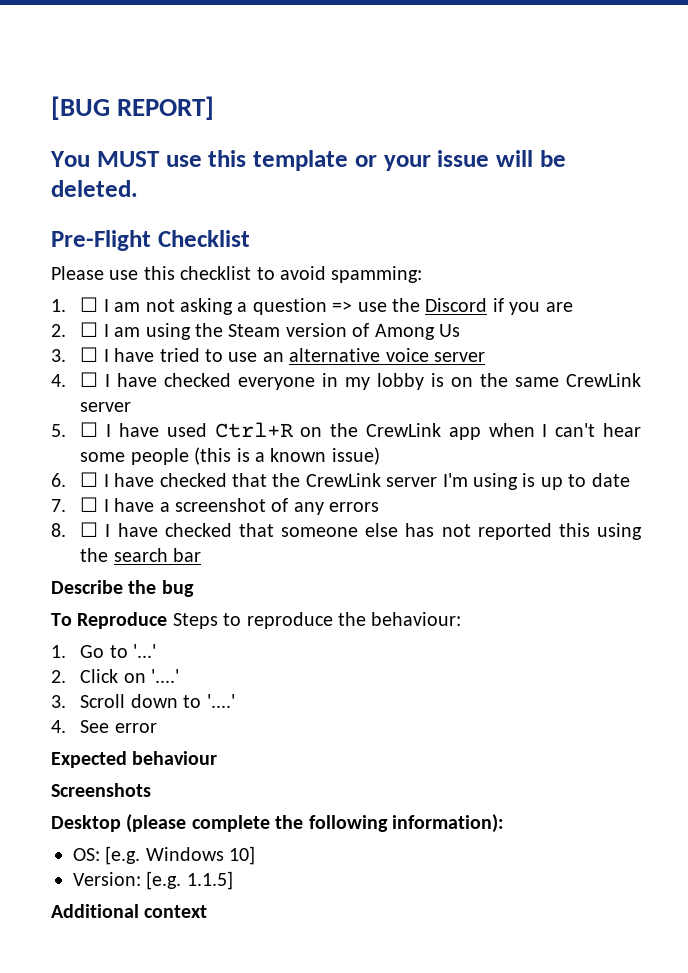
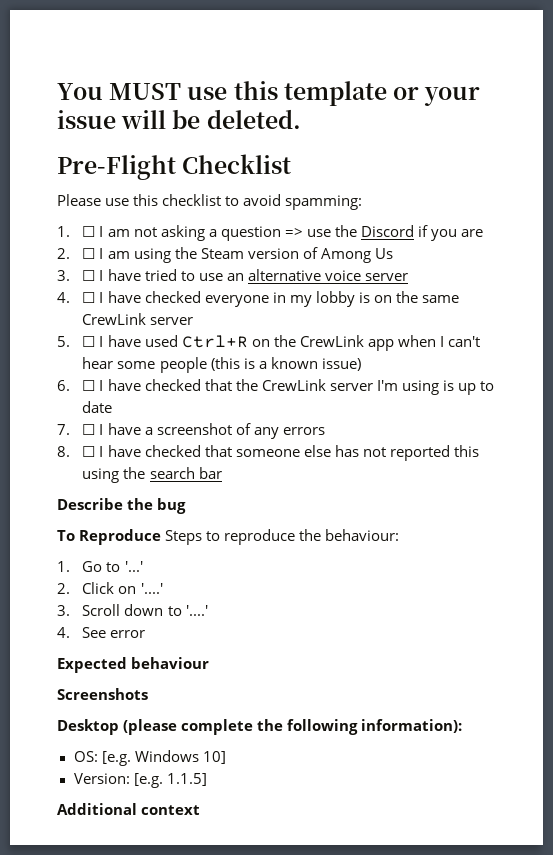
[51,96,215,120] [BUG REPORT] // -> (57, 91) none

